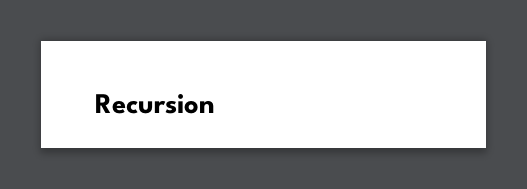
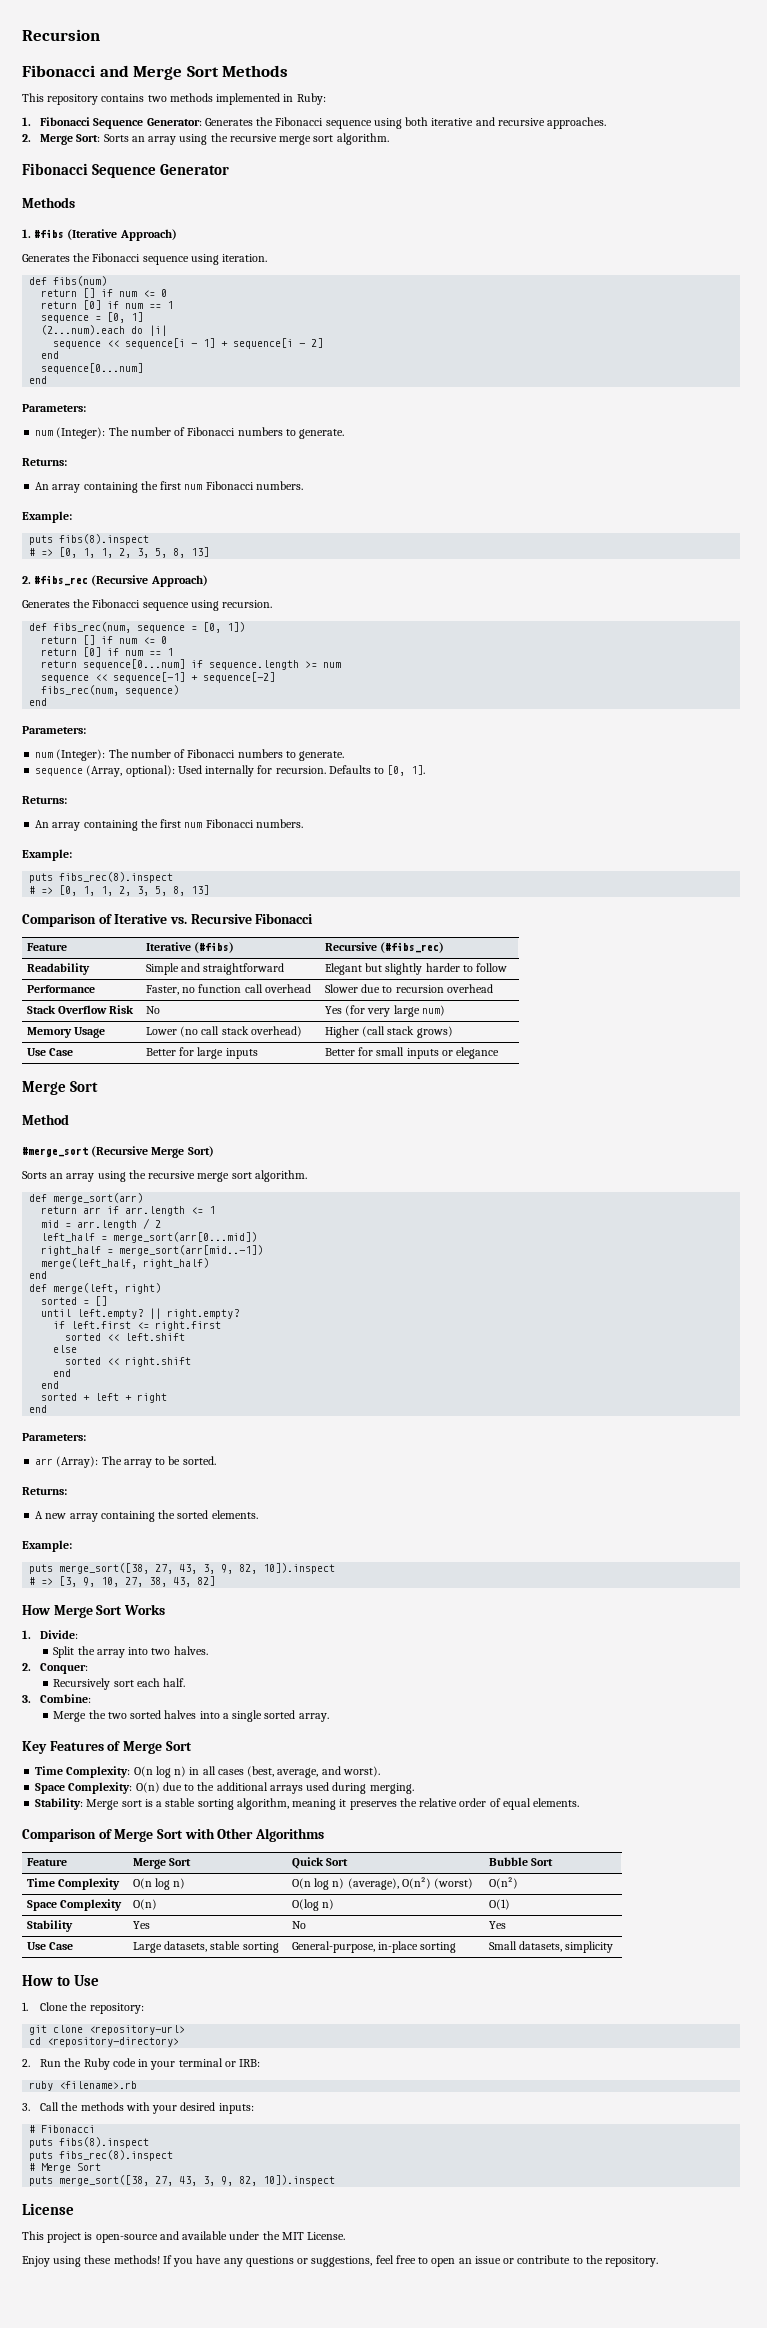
(215, 104) none -> [22,65,289,80] [22,93,326,105] [22,117,607,129] [22,133,389,145] [22,163,230,178] [22,197,75,208] [22,229,177,241] [22,253,268,265] [29,276,108,286] [41,288,168,298] [41,300,174,310] [41,312,144,323] [41,325,168,336] [53,338,324,349] [41,351,60,359] [41,363,144,374] [29,376,48,384] [22,404,86,412] [35,427,345,439] [22,458,67,466] [35,481,303,493] [22,511,72,523] [29,534,150,545] [29,547,210,558] [22,575,208,587] [22,599,273,611] [29,622,246,633] [41,635,168,645] [41,647,174,657] [41,659,342,670] [41,672,276,683] [41,685,180,696] [29,698,48,706] [22,726,86,734] [35,749,345,761] [35,765,426,777] [22,796,67,804] [35,819,303,831] [22,849,72,861] [29,872,174,883] [29,885,210,896] [22,913,314,927] [26,943,67,951] [145,942,235,953] [324,942,445,953] [26,963,90,975] [145,963,285,975] [324,963,508,975] [26,985,95,993] [145,984,311,995] [324,984,493,993] [26,1005,135,1014] [145,1006,160,1014] [324,1005,445,1017] [26,1027,106,1038] [145,1026,302,1037] [324,1026,453,1038] [26,1048,74,1056] [145,1047,258,1059] [324,1047,500,1059] [22,1081,99,1095] [22,1114,69,1125] [22,1146,214,1158] [22,1170,307,1182] [29,1193,144,1204] [41,1206,216,1216] [41,1218,162,1230] [41,1232,258,1243] [41,1245,264,1256] [41,1258,210,1269] [29,1271,48,1279] [29,1283,162,1294] [41,1296,108,1306] [41,1308,240,1319] [53,1321,222,1331] [65,1333,186,1341] [53,1345,78,1353] [65,1357,192,1367] [53,1369,72,1377] [41,1381,60,1389] [41,1393,168,1403] [29,1405,48,1413] [22,1433,86,1441] [35,1456,216,1468] [22,1487,67,1495] [35,1510,258,1522] [22,1540,72,1552] [29,1563,336,1574] [29,1576,216,1587] [22,1604,165,1618] [22,1630,79,1639] [53,1646,208,1658] [22,1663,89,1674] [53,1678,186,1690] [22,1694,92,1703] [53,1710,329,1722] [22,1741,192,1754] [35,1766,380,1778] [35,1782,414,1794] [35,1798,580,1810] [22,1828,324,1842] [26,1858,67,1866] [132,1858,192,1869] [291,1857,349,1869] [488,1857,554,1866] [26,1878,121,1890] [132,1878,186,1890] [291,1877,474,1890] [488,1877,518,1889] [26,1899,123,1911] [132,1899,157,1910] [291,1899,335,1911] [488,1899,510,1910] [26,1920,73,1932] [132,1921,150,1929] [291,1921,306,1929] [488,1921,506,1929] [26,1942,74,1950] [132,1941,279,1953] [291,1941,457,1953] [488,1941,614,1953] [22,1975,100,1986] [22,2002,144,2014] [29,2025,186,2035] [29,2037,180,2047] [22,2058,261,2070] [29,2081,138,2091] [22,2102,254,2114] [29,2125,96,2133] [29,2137,150,2148] [29,2150,174,2161] [29,2163,102,2173] [29,2175,336,2186] [22,2203,74,2215] [22,2231,346,2243] [22,2255,659,2267] // Fibonacci and Merge Sort Methods // This repository contains two methods implemented in Ruby: // 1. Fibonacci Sequence Generator: Generates the Fibonacci sequence using both iterative and recursive approaches. // 2. Merge Sort: Sorts an array using the recursive merge sort algorithm. // Fibonacci Sequence Generator // Methods // 1. #fibs (Iterative Approach) // Generates the Fibonacci sequence using iteration. // def fibs(num) // return [] if num <= 0 // return [0] if num == 1 // sequence = [0, 1] // (2...num).each do |i| // sequence << sequence[i - 1] + sequence[i - 2] // end // sequence[0...num] // end // Parameters: // num (Integer): The number of Fibonacci numbers to generate. // Returns: // An array containing the first num Fibonacci numbers. // Example: // puts fibs(8).inspect // # => [0, 1, 1, 2, 3, 5, 8, 13] // 2. #fibs_rec (Recursive Approach) // Generates the Fibonacci sequence using recursion. // def fibs_rec(num, sequence = [0, 1]) // return [] if num <= 0 // return [0] if num == 1 // return sequence[0...num] if sequence.length >= num // sequence << sequence[-1] + sequence[-2] // fibs_rec(num, sequence) // end // Parameters: // num (Integer): The number of Fibonacci numbers to generate. // sequence (Array, optional): Used internally for recursion. Defaults to [0, 1]. // Returns: // An array containing the first num Fibonacci numbers. // Example: // puts fibs_rec(8).inspect // # => [0, 1, 1, 2, 3, 5, 8, 13] // Comparison of Iterative vs. Recursive Fibonacci // Feature | Iterative (#fibs) | Recursive (#fibs_rec) // Readability | Simple and straightforward | Elegant but slightly harder to follow // Performance | Faster, no function call overhead | Slower due to recursion overhead // Stack Overflow Risk | No | Yes (for very large num) // Memory Usage | Lower (no call stack overhead) | Higher (call stack grows) // Use Case | Better for large inputs | Better for small inputs or elegance // Merge Sort // Method // #merge_sort (Recursive Merge Sort) // Sorts an array using the recursive merge sort algorithm. // def merge_sort(arr) // return arr if arr.length <= 1 // mid = arr.length / 2 // left_half = merge_sort(arr[0...mid]) // right_half = merge_sort(arr[mid..-1]) // merge(left_half, right_half) // end // def merge(left, right) // sorted = [] // until left.empty? || right.empty? // if left.first <= right.first // sorted << left.shift // else // sorted << right.shift // end // end // sorted + left + right // end // Parameters: // arr (Array): The array to be sorted. // Returns: // A new array containing the sorted elements. // Example: // puts merge_sort([38, 27, 43, 3, 9, 82, 10]).inspect // # => [3, 9, 10, 27, 38, 43, 82] // How Merge Sort Works // 1. Divide: // Split the array into two halves. // 2. Conquer: // Recursively sort each half. // 3. Combine: // Merge the two sorted halves into a single sorted array. // Key Features of Merge Sort // Time Complexity: O(n log n) in all cases (best, average, and worst). // Space Complexity: O(n) due to the additional arrays used during merging. // Stability: Merge sort is a stable sorting algorithm, meaning it preserves the relative order of equal elements. // Comparison of Merge Sort with Other Algorithms // Feature | Merge Sort | Quick Sort | Bubble Sort // Time Complexity | O(n log n) | O(n log n) (average), O(n²) (worst) | O(n²) // Space Complexity | O(n) | O(log n) | O(1) // Stability | Yes | No | Yes // Use Case | Large datasets, stable sorting | General-purpose, in-place sorting | Small datasets, simplicity // How to Use // 1. Clone the repository: // git clone <repository-url> // cd <repository-directory> // 2. Run the Ruby code in your terminal or IRB: // ruby <filename>.rb // 3. Call the methods with your desired inputs: // # Fibonacci // puts fibs(8).inspect // puts fibs_rec(8).inspect // # Merge Sort // puts merge_sort([38, 27, 43, 3, 9, 82, 10]).inspect // License // This project is open-source and available under the MIT License. // Enjoy using these methods! If you have any questions or suggestions, feel free to open an issue or contribute to the repository.

